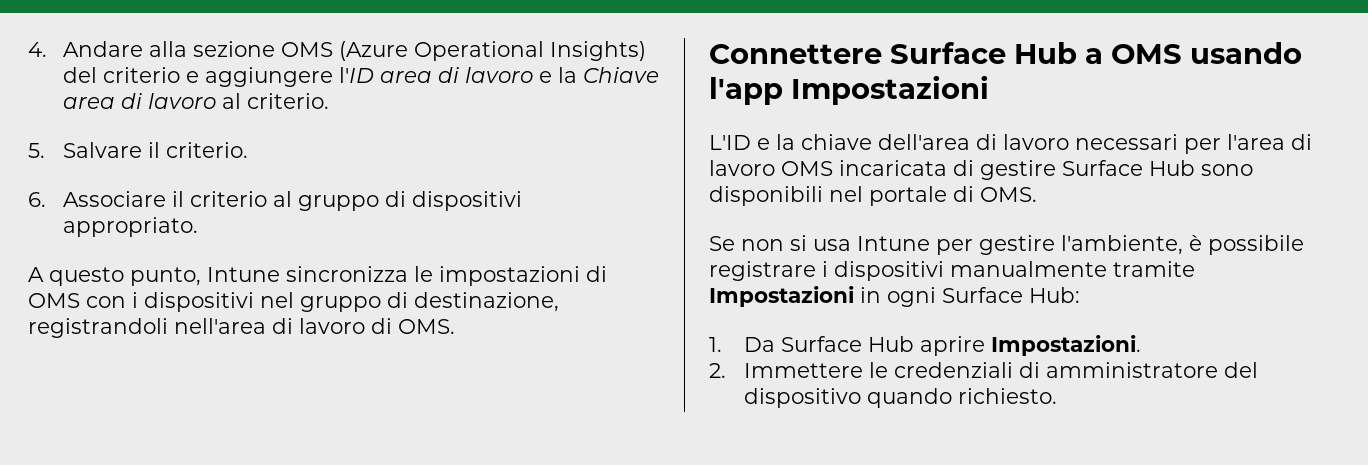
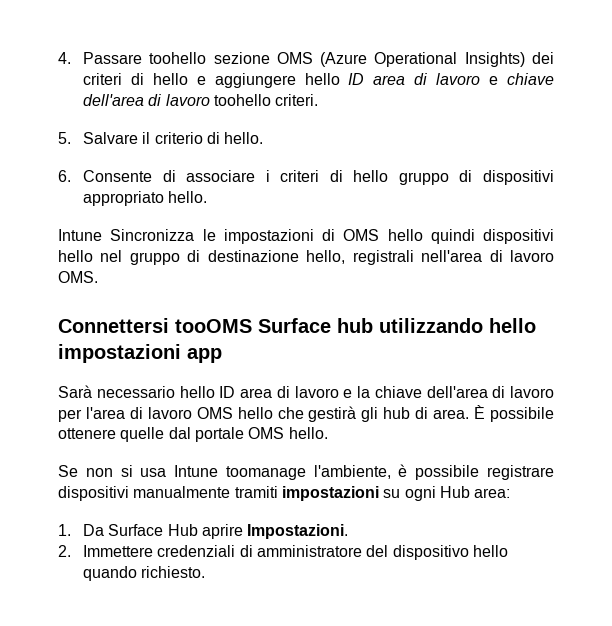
[62,41,187,57] Andare alla -> [83,52,207,64] Passare toohello
[62,67,659,87] [62,93,329,109] [28,142,248,158] [28,191,522,211] [62,217,198,237] [28,266,607,286] [28,292,559,312] [28,318,168,338] del criterio e aggiungere l'ID area di lavoro e la Chiave area di lavoro al criterio. // 5. Salvare il criterio. // 6. Associare il criterio al gruppo di dispositivi appropriato. // A questo punto, Intune sincronizza le impostazioni di OMS con i dispositivi nel gruppo di destinazione, registrandoli -> [532,52,554,64] [83,73,555,88] [83,94,319,106] [58,132,264,144] [58,170,554,185] [83,191,208,206] [58,229,554,244] [58,250,414,265] dei criteri di hello e aggiungere hello ID area di lavoro e chiave dell'area di lavoro toohello criteri. // 5. Salvare il criterio di hello. // 6. Consente di associare i criteri di hello gruppo di dispositivi appropriato hello. // Intune Sincronizza le impostazioni di OMS hello quindi dispositivi hello nel gruppo di destinazione hello, registrali
[371,318,455,334] [709,42,1302,64] [709,75,989,105] [709,135,751,150] di OMS. // Connettere Surface Hub a OMS usando l'app Impostazioni // L'ID -> [58,271,98,283] [58,318,536,333] [58,344,222,363] [58,385,339,398] OMS. // Connettersi tooOMS Surface hub utilizzando hello impostazioni app // Sarà necessario hello ID area di lavoro
[1075,134,1178,150] necessari -> (554, 392) none
[839,160,1253,180] [709,186,1037,206] incaricata di gestire Surface Hub sono disponibili nel portale di OMS. -> [237,405,554,422] [58,427,328,442] hello che gestirà gli hub di area. È possibile ottenere quelle dal portale OMS hello.
[936,235,1055,255] per gestire -> [225,466,306,480] toomanage
[822,261,828,277] i -> (554, 472) none
[1113,261,1195,277] [709,286,1080,307] tramite Impostazioni in ogni Surface Hub: -> [234,486,511,501] tramiti impostazioni su ogni Hub area:
[868,362,888,378] le -> (154, 551) none
(861, 398) none -> [472,545,508,557] hello

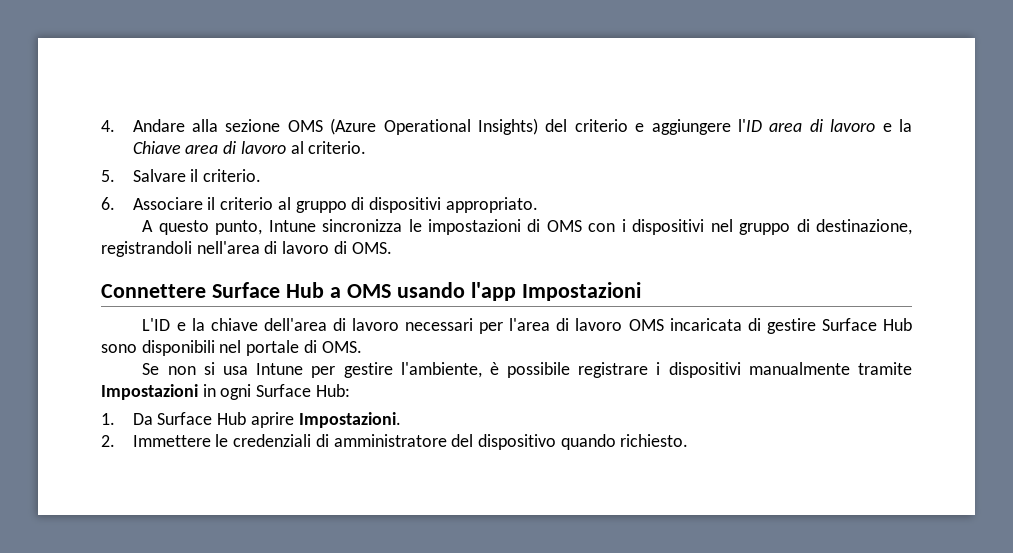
[83,52,207,64] Passare toohello -> [132,119,219,132] Andare alla
[532,52,554,64] [83,73,555,88] [83,94,319,106] [58,132,264,144] [58,170,554,185] [83,191,208,206] [58,229,554,244] [58,250,414,265] dei criteri di hello e aggiungere hello ID area di lavoro e chiave dell'area di lavoro toohello criteri. // 5. Salvare il criterio di hello. // 6. Consente di associare i criteri di hello gruppo di dispositivi appropriato hello. // Intune Sincronizza le impostazioni di OMS hello quindi dispositivi hello nel gruppo di destinazione hello, registrali -> [545,119,913,135] [132,141,367,154] [101,169,262,182] [101,197,538,213] [142,219,913,235] [101,241,192,257] del criterio e aggiungere l'ID area di lavoro e la Chiave area di lavoro al criterio. // 5. Salvare il criterio. // 6. Associare il criterio al gruppo di dispositivi appropriato. // A questo punto, Intune sincronizza le impostazioni di OMS con i dispositivi nel gruppo di destinazione, registrandoli
[58,271,98,283] [58,318,536,333] [58,344,222,363] [58,385,339,398] OMS. // Connettersi tooOMS Surface hub utilizzando hello impostazioni app // Sarà necessario hello ID area di lavoro -> [333,241,392,254] [101,282,641,301] [142,318,171,331] di OMS. // Connettere Surface Hub a OMS usando l'app Impostazioni // L'ID
(554, 392) none -> [405,318,474,331] necessari
[237,405,554,422] [58,427,328,442] hello che gestirà gli hub di area. È possibile ottenere quelle dal portale OMS hello. -> [669,318,912,334] [101,340,362,356] incaricata di gestire Surface Hub sono disponibili nel portale di OMS.
[225,466,306,480] toomanage -> [311,362,393,378] per gestire
(554, 472) none -> [656,362,661,375] i
[234,486,511,501] tramiti impostazioni su ogni Hub area: -> [858,362,913,375] [101,384,350,400] tramite Impostazioni in ogni Surface Hub:
(154, 551) none -> [215,434,229,447] le
[472,545,508,557] hello -> (556, 442) none

